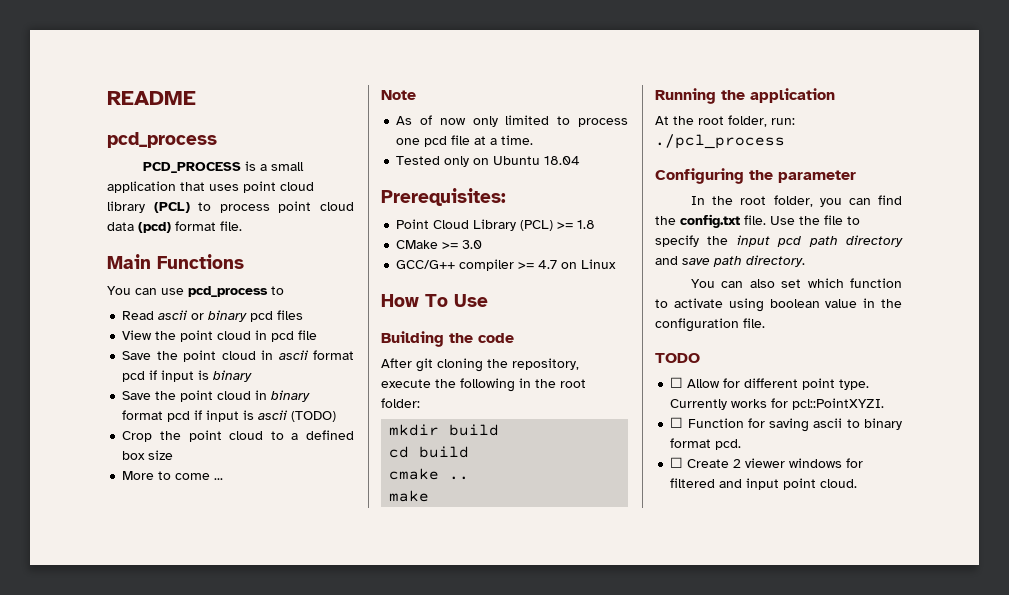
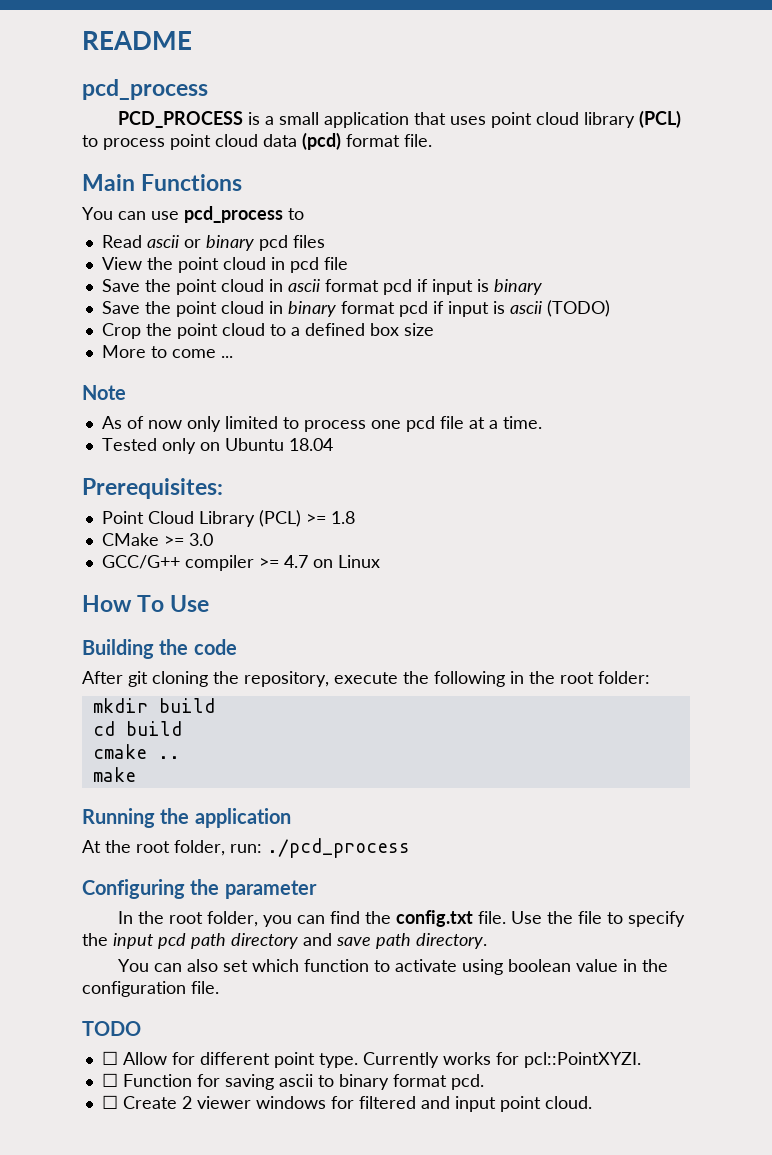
[655,134,785,149] ./pcl_process -> [267,838,410,858] ./pcd_process

